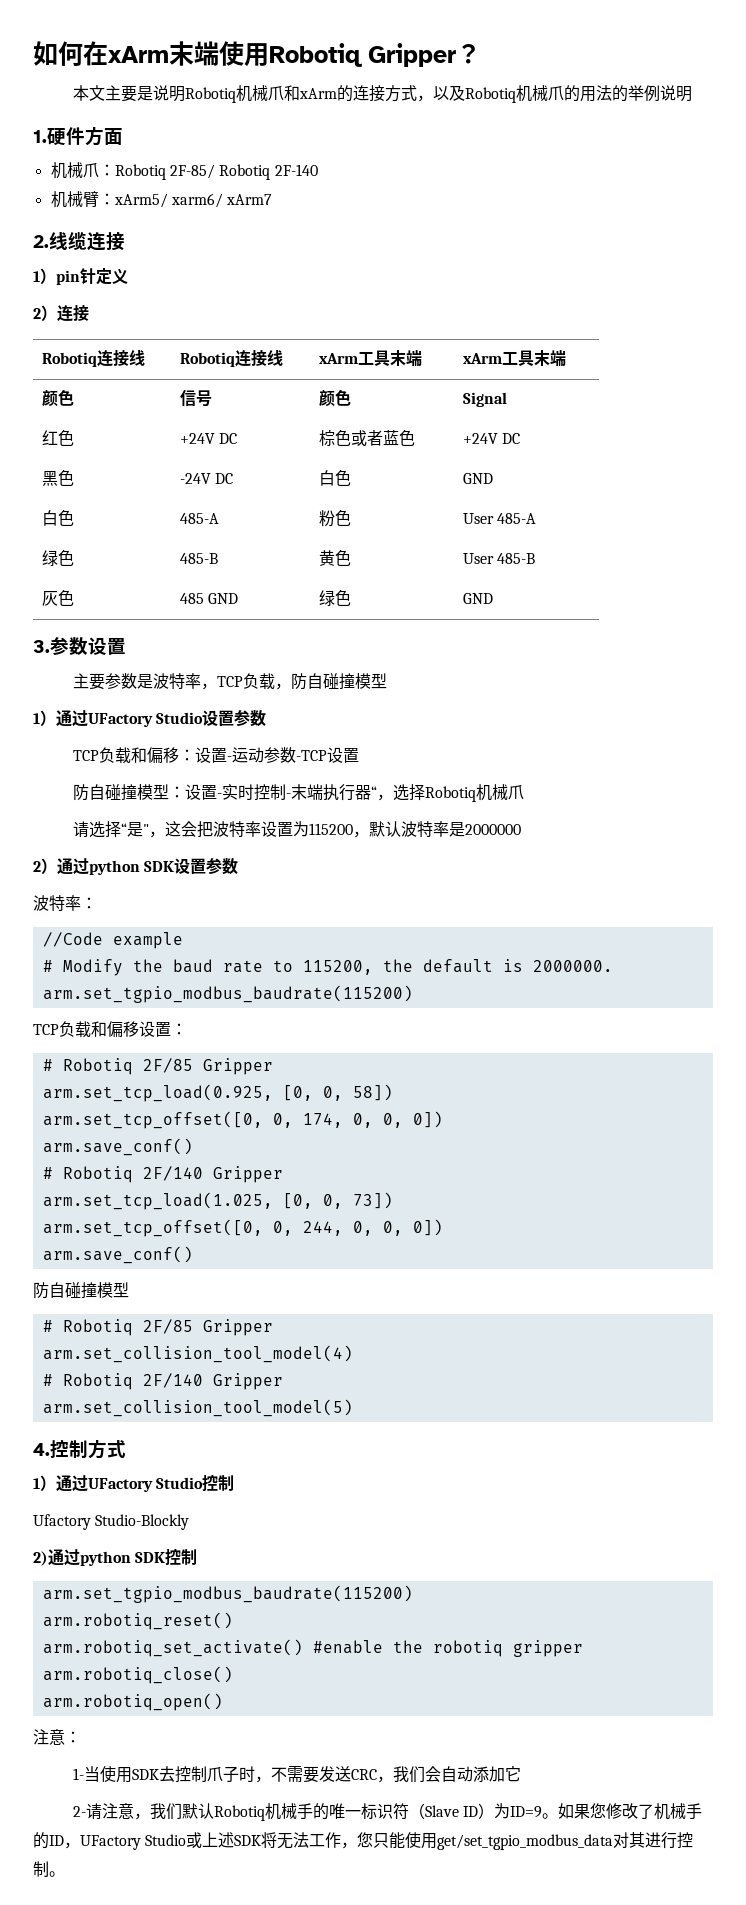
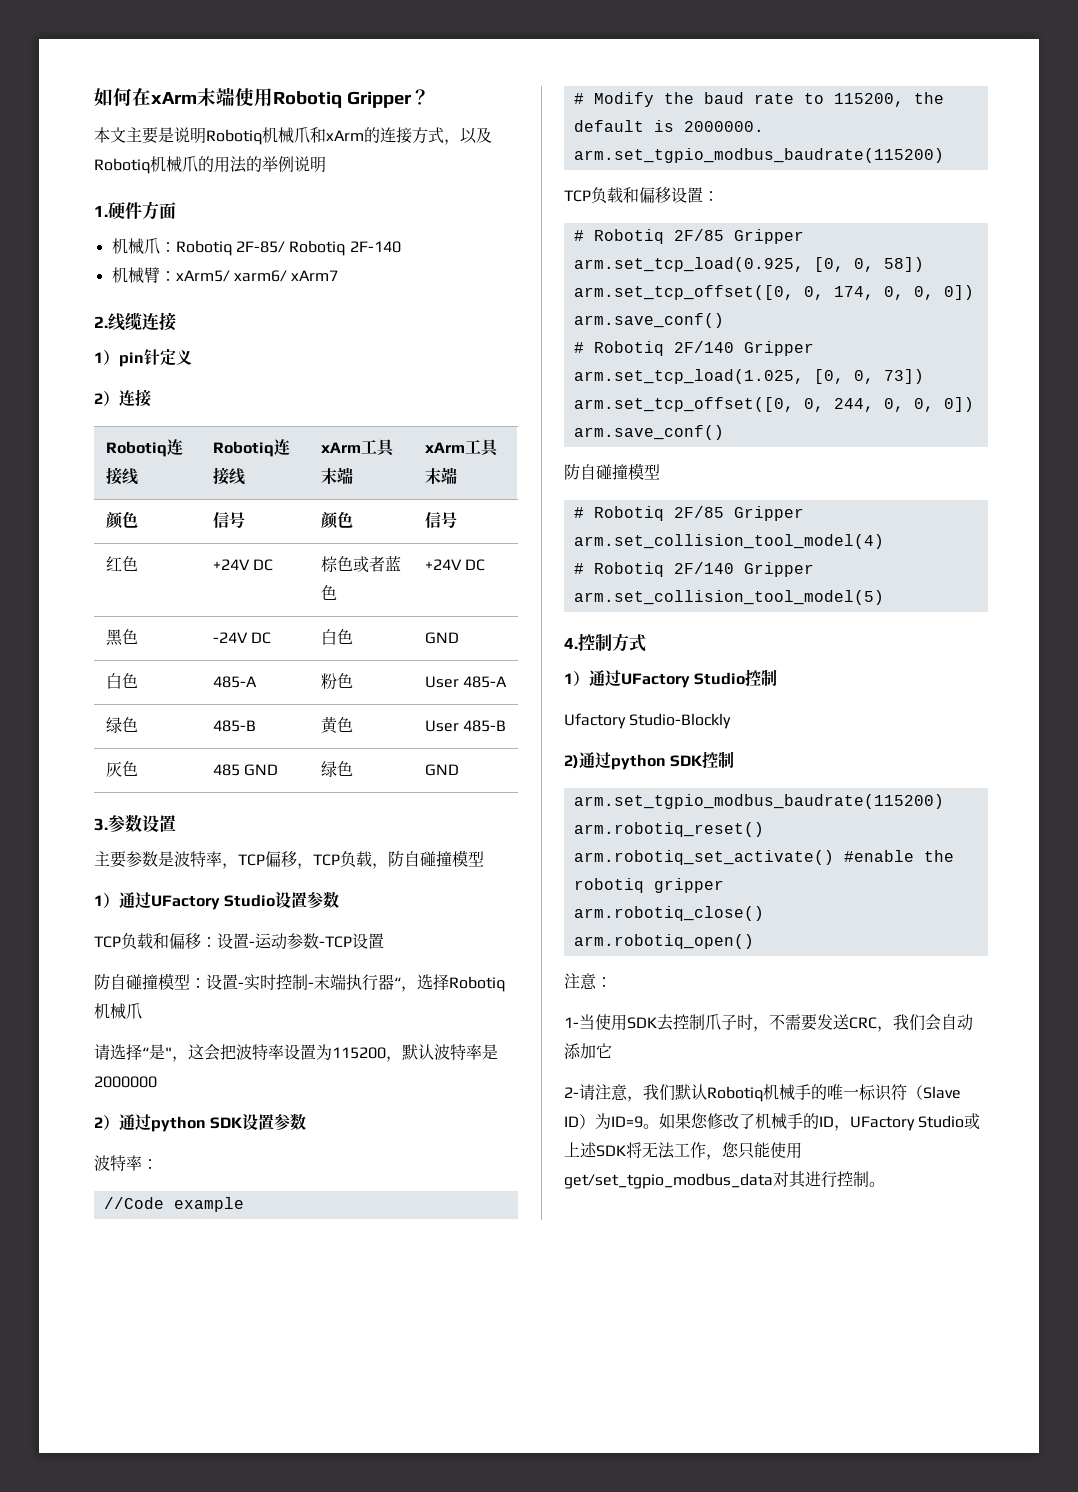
[462,392,507,407] Signal -> [424,512,457,528] 信号
(243, 681) none -> [265,851,340,869] 偏移，TCP

